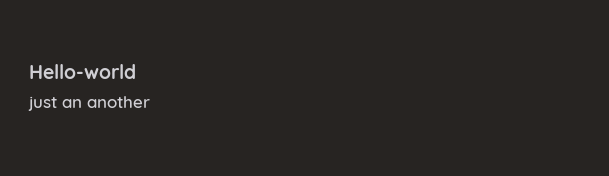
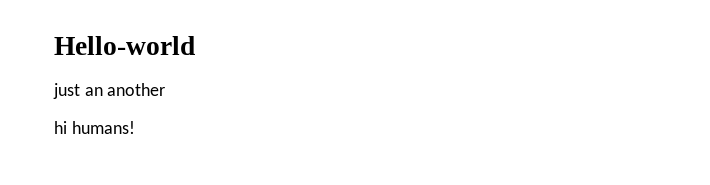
(150, 102) none -> [54,121,135,134] // hi humans!

